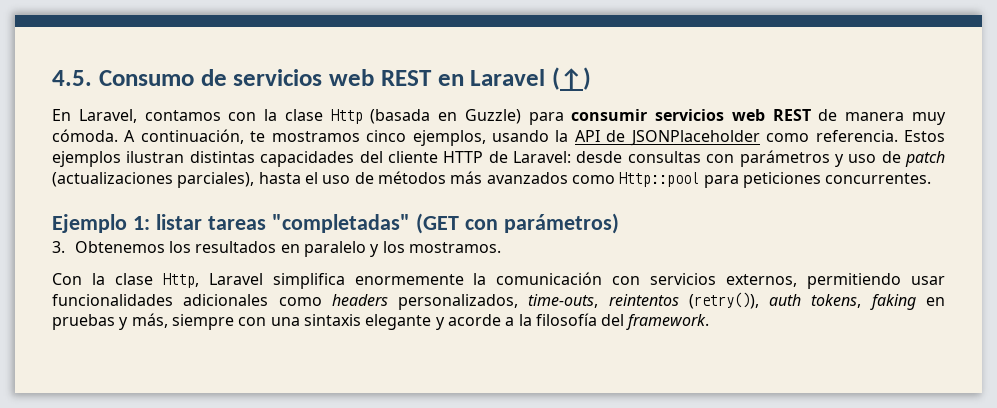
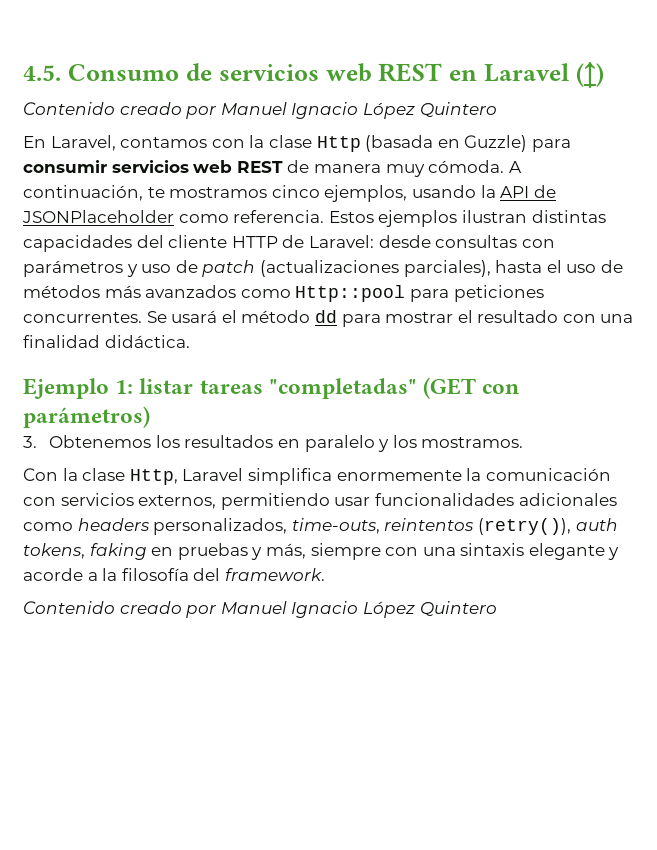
(591, 78) none -> [23,102,497,119] // Contenido creado por Manuel Ignacio López Quintero
(932, 178) none -> [146,310,634,327] [23,335,190,348] Se usará el método dd para mostrar el resultado con una finalidad didáctica.
(710, 322) none -> [23,601,497,618] // Contenido creado por Manuel Ignacio López Quintero

